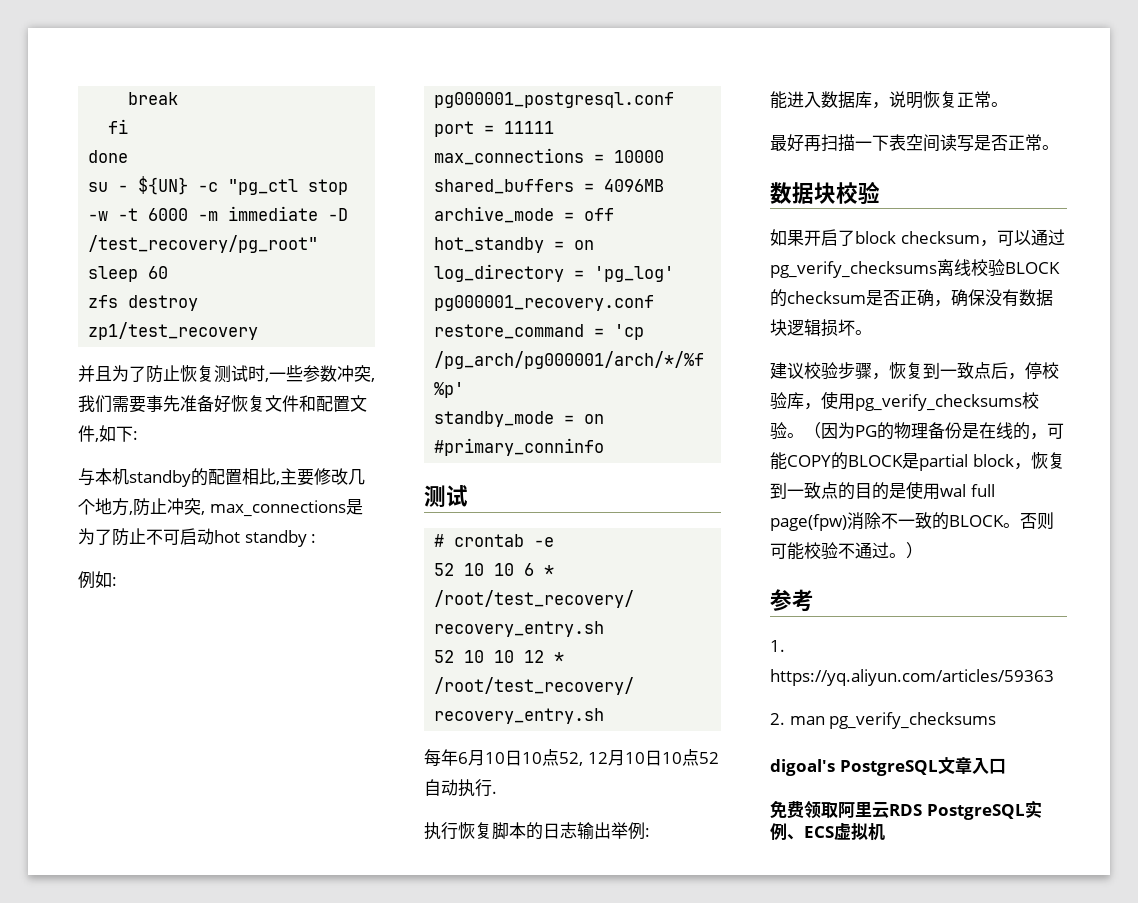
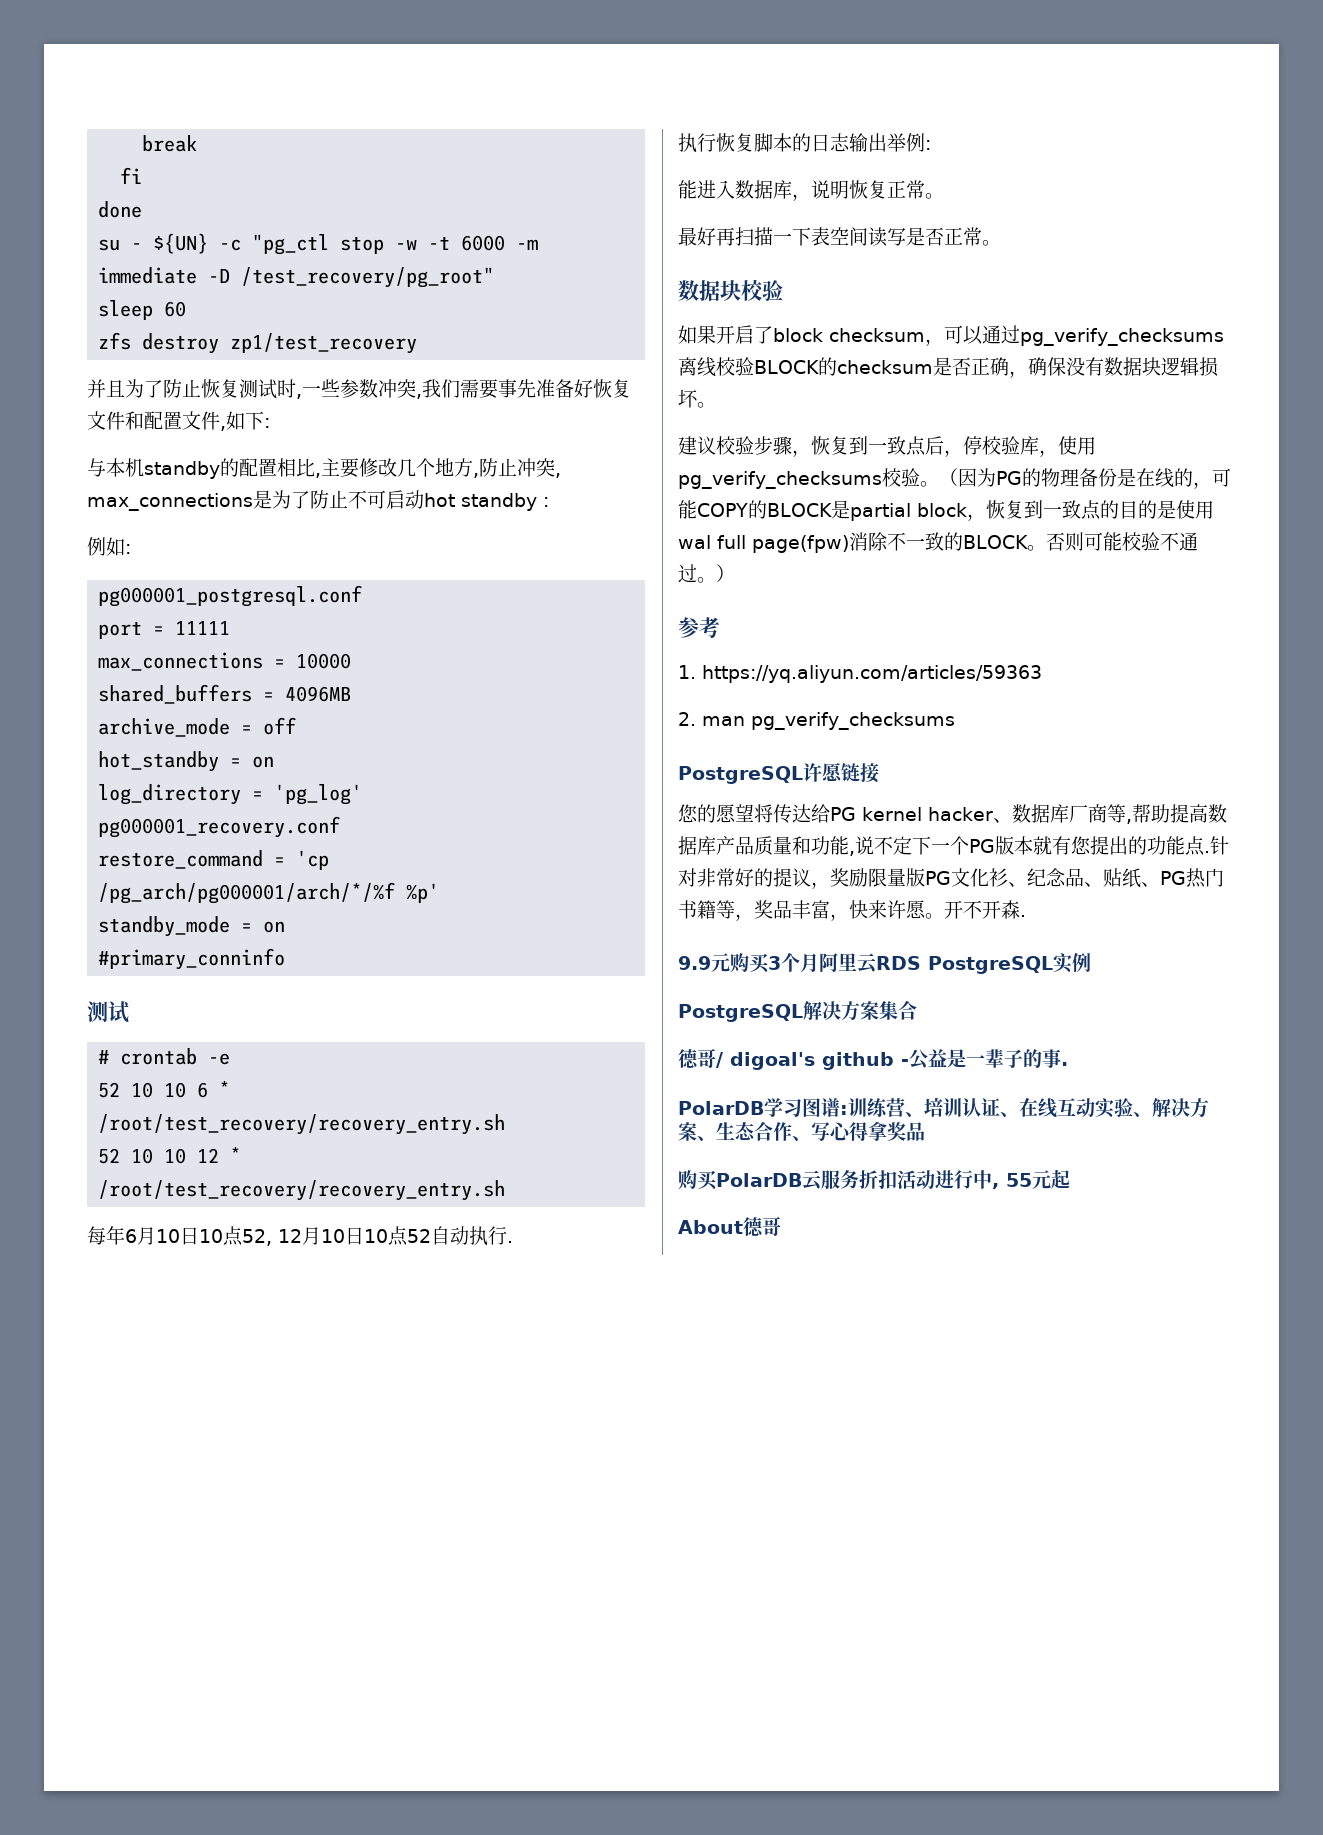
[770,757,1006,776] [770,801,838,819] digoal's PostgreSQL文章入口 // 免费领取 -> [678,762,879,784] [678,804,1227,824] [678,836,1229,856] [678,868,1224,889] [678,900,1026,921] [678,953,819,973] PostgreSQL许愿链接 // 您的愿望将传达给PG kernel hacker、数据库厂商等,帮助提高数据库产品质量和功能,说不定下一个PG版本就有您提出的功能点.针对非常好的提议，奖励限量版PG文化衫、纪念品、贴纸、PG热门书籍等，奖品丰富，快来许愿。开不开森. // 9.9元购买3个月
[787,822,885,841] 、ECS虚拟机 -> [678,1001,917,1022] [678,1049,1068,1070] [678,1097,1209,1118] [678,1121,925,1141] [678,1169,1070,1191] [678,1217,781,1236] // PostgreSQL解决方案集合 // 德哥/ digoal's github -公益是一辈子的事. // PolarDB学习图谱:训练营、培训认证、在线互动实验、解决方案、生态合作、写心得拿奖品 // 购买PolarDB云服务折扣活动进行中, 55元起 // About德哥

